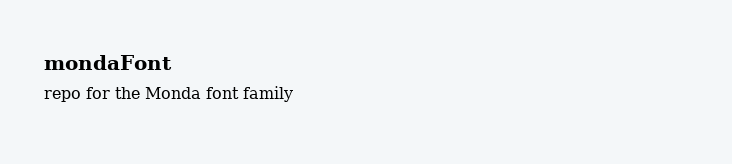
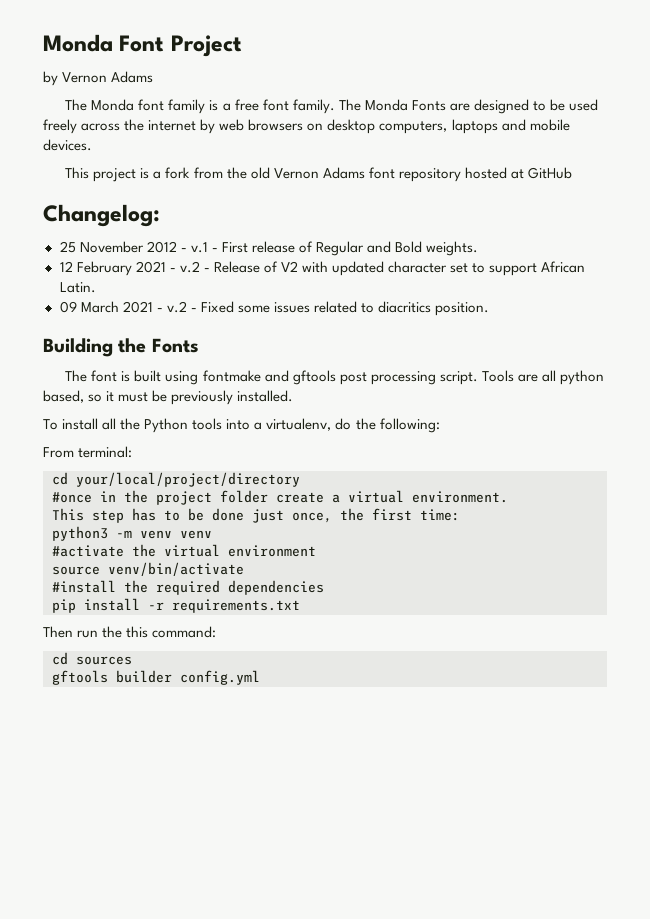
[44,55,172,70] [44,86,293,102] mondaFont // repo for the Monda font family -> [43,34,242,57] [43,71,154,86] [65,99,599,114] [43,119,570,134] [43,139,92,151] [65,167,572,182] [43,204,160,227] [59,241,479,256] [59,261,586,276] [59,282,96,293] [59,301,490,316] [43,338,199,357] [65,370,604,385] [43,390,294,405] [43,418,440,433] [43,446,133,458] [52,472,300,487] [52,490,508,505] [52,508,460,523] [52,526,212,541] [52,544,316,557] [52,562,244,576] [52,580,324,595] [52,598,300,613] [43,626,217,638] [52,652,132,665] [52,670,260,685] Monda Font Project // by Vernon Adams // The Monda font family is a free font family. The Monda Fonts are designed to be used freely across the internet by web browsers on desktop computers, laptops and mobile devices. // This project is a fork from the old Vernon Adams font repository hosted at GitHub // Changelog: // 25 November 2012 - v.1 - First release of Regular and Bold weights. // 12 February 2021 - v.2 - Release of V2 with updated character set to support African Latin. // 09 March 2021 - v.2 - Fixed some issues related to diacritics position. // Building the Fonts // The font is built using fontmake and gftools post processing script. Tools are all python based, so it must be previously installed. // To install all the Python tools into a virtualenv, do the following: // From terminal: // cd your/local/project/directory // #once in the project folder create a virtual environment. // This step has to be done just once, the first time: // python3 -m venv venv // #activate the virtual environment // source venv/bin/activate // #install the required dependencies // pip install -r requirements.txt // Then run the this command: // cd sources // gftools builder config.yml

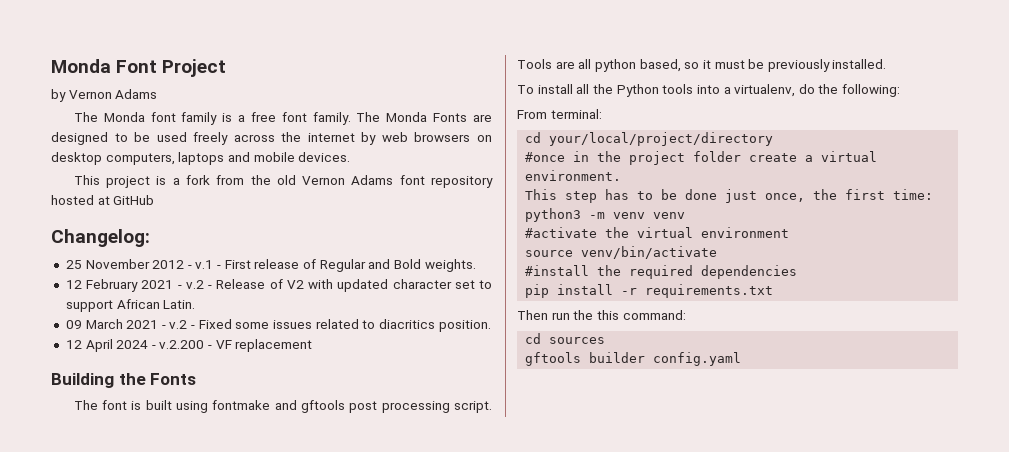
(490, 309) none -> [65,339,313,352] // 12 April 2024 - v.2.200 - VF replacement
[180,670,260,685] config.yml -> [653,352,742,366] config.yaml

